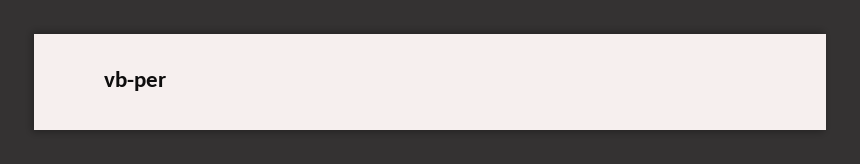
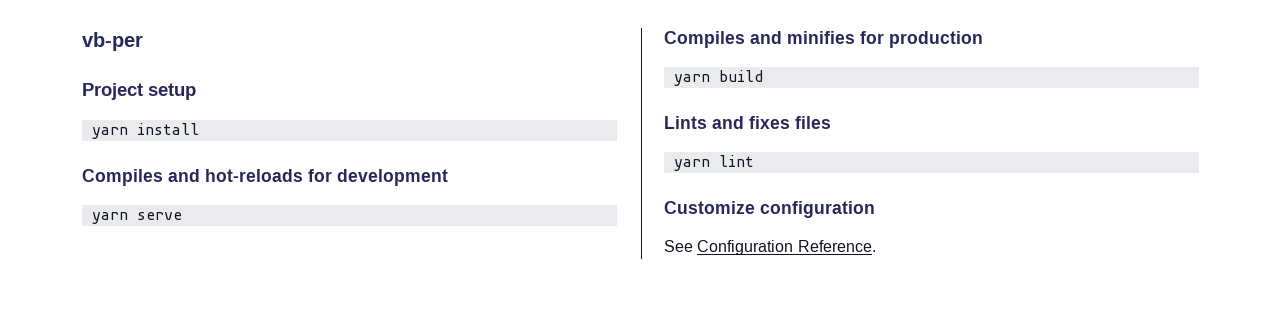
(166, 81) none -> [82,83,196,100] [91,123,199,139] [82,169,448,186] [91,212,182,224] [664,31,983,48] [673,70,763,86] [664,116,831,129] [673,155,754,171] [664,201,875,218] [664,240,876,255] // Project setup // yarn install // Compiles and hot-reloads for development // yarn serve // Compiles and minifies for production // yarn build // Lints and fixes files // yarn lint // Customize configuration // See Configuration Reference.

